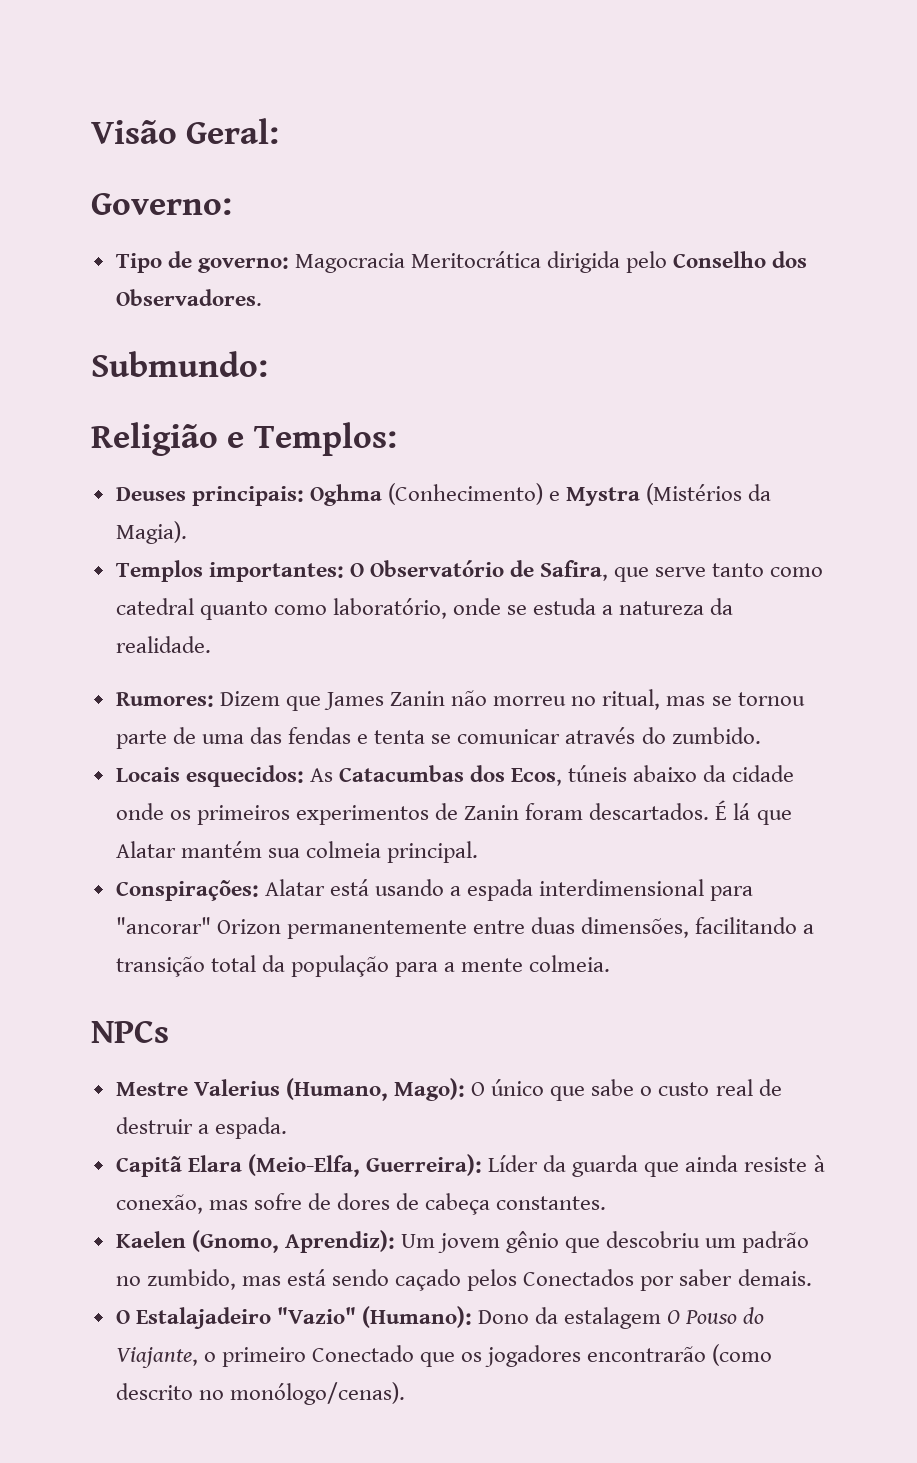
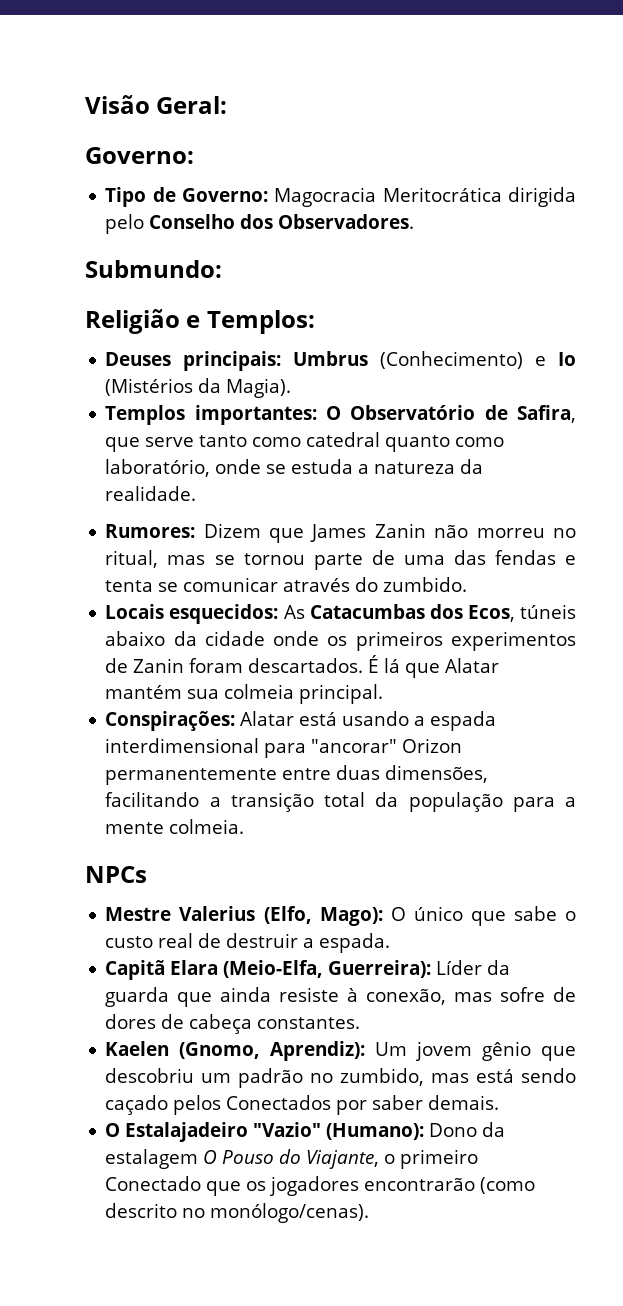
[197,257,289,273] governo: -> [182,188,269,202] Governo:
[309,484,382,506] Oghma -> [293,351,369,366] Umbrus
[566,487,641,506] Mystra -> [558,352,576,366] Io
[285,1078,388,1101] (Humano, -> [263,906,312,924] (Elfo,

